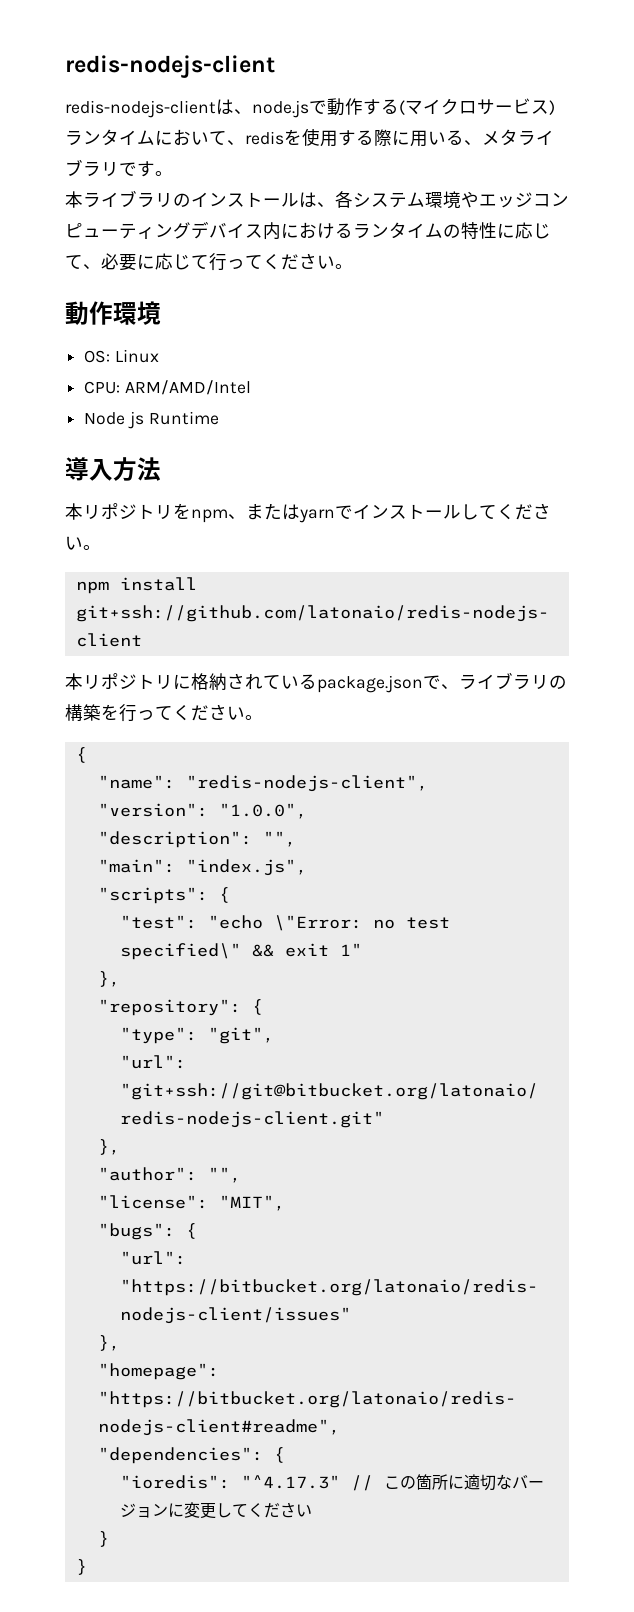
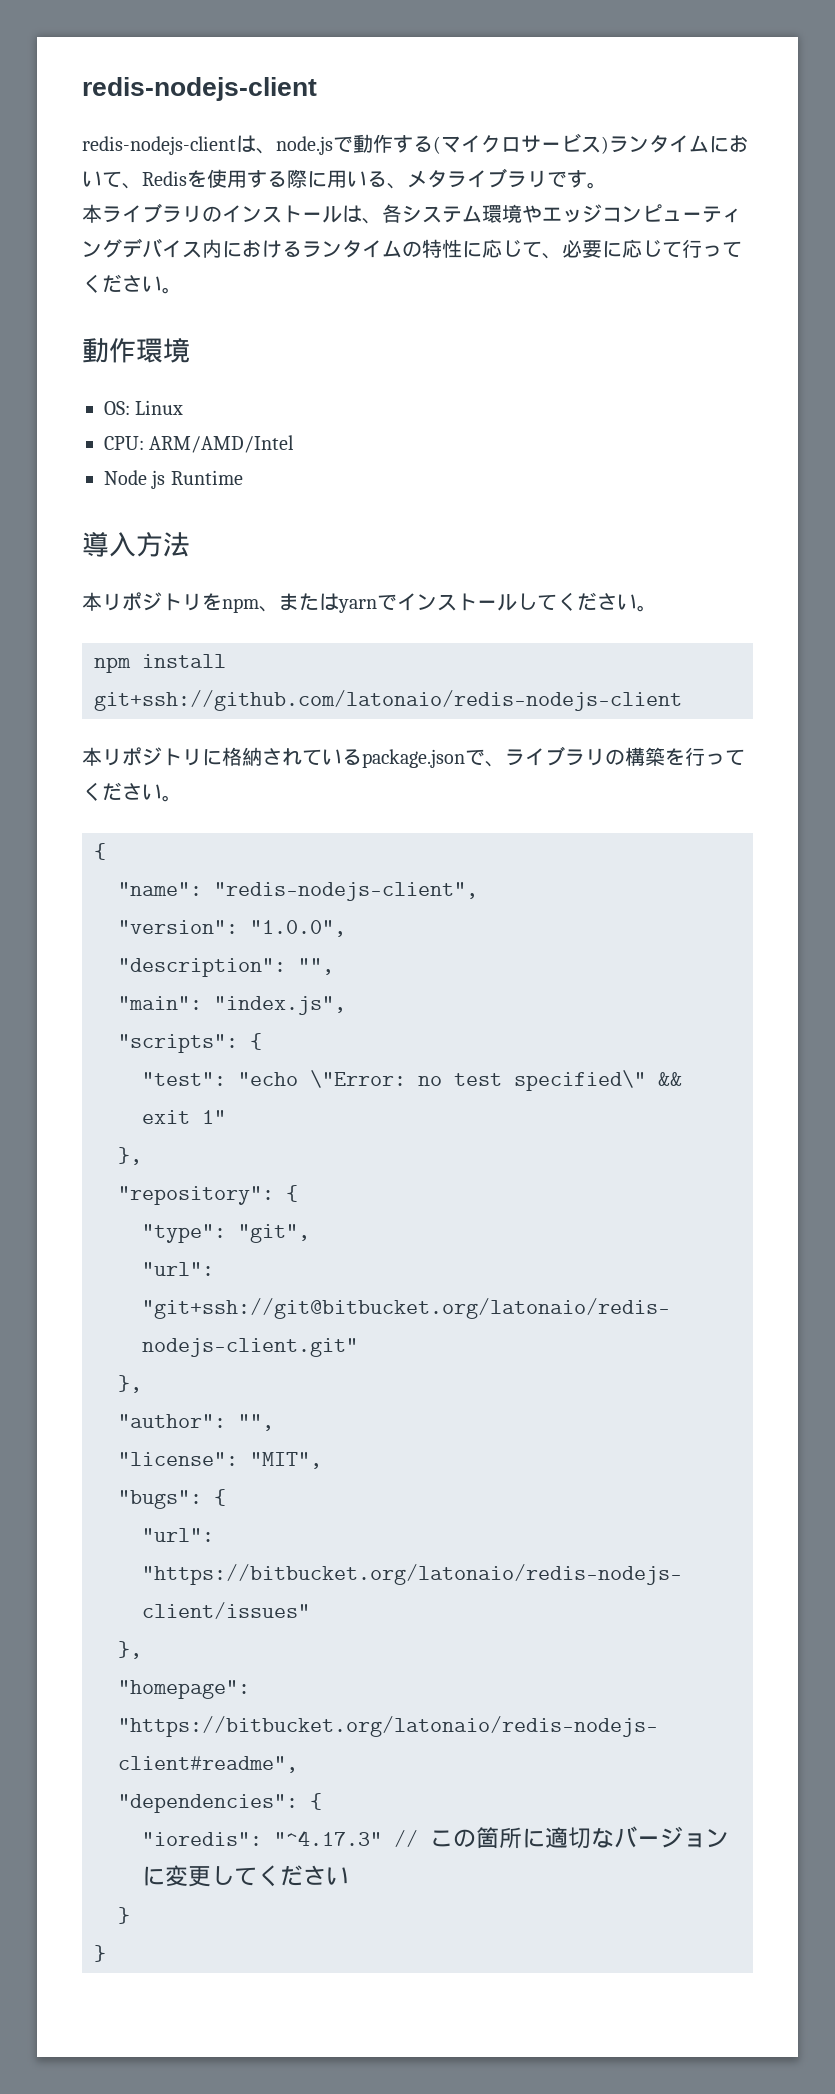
[245,131,284,145] redis -> [142,171,187,186] Redis

